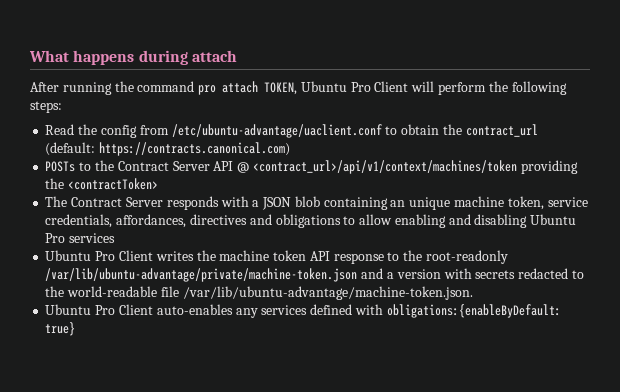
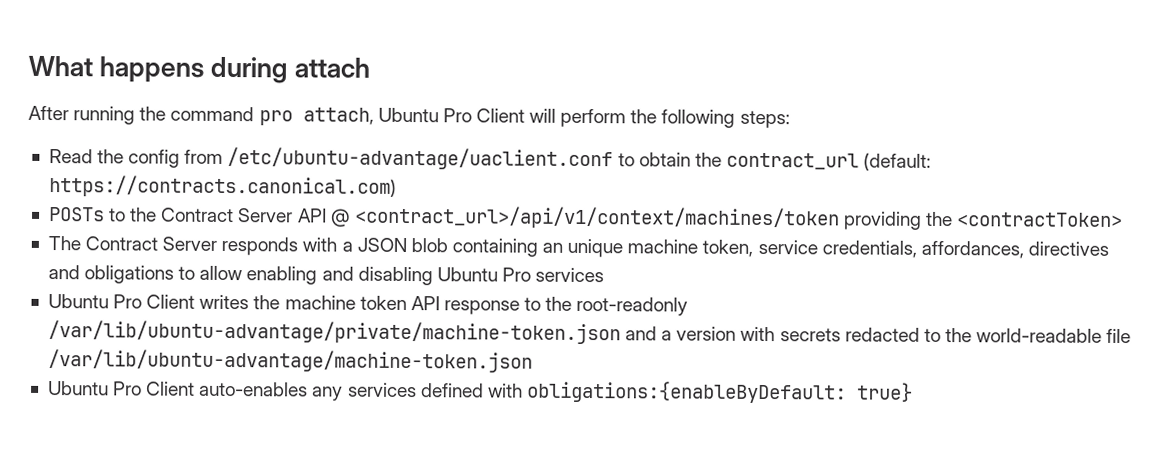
[222,81,298,95] attach TOKEN, -> [302,107,374,125] attach,
[182,286,473,300] /var/lib/ubuntu-advantage/machine-token.json. -> [47,349,533,373] /var/lib/ubuntu-advantage/machine-token.json

